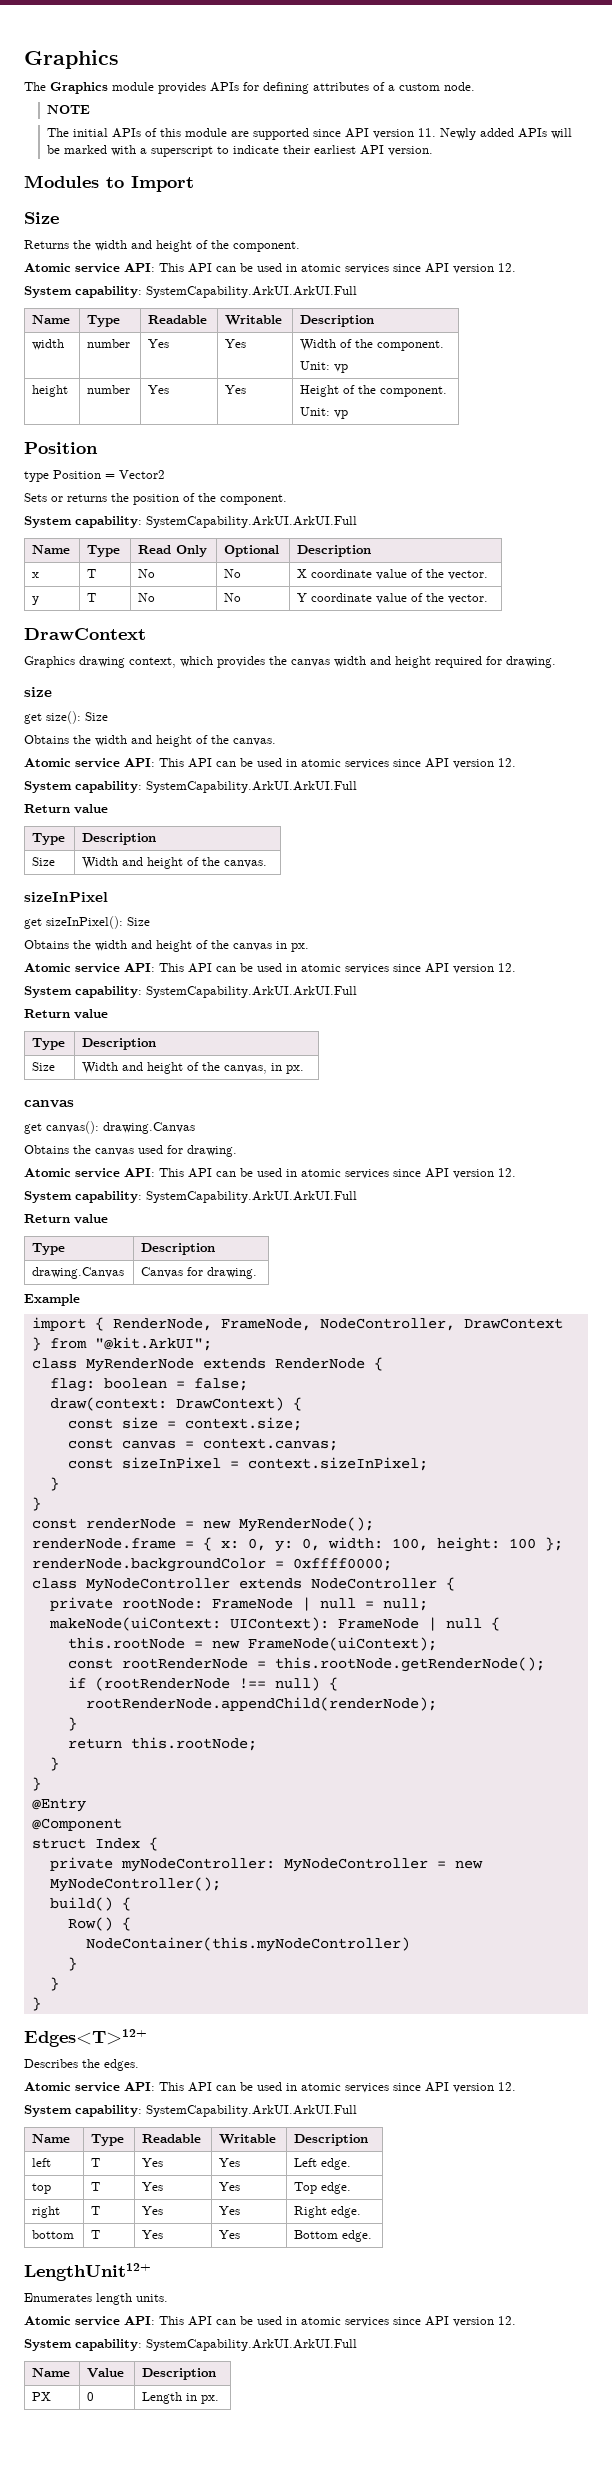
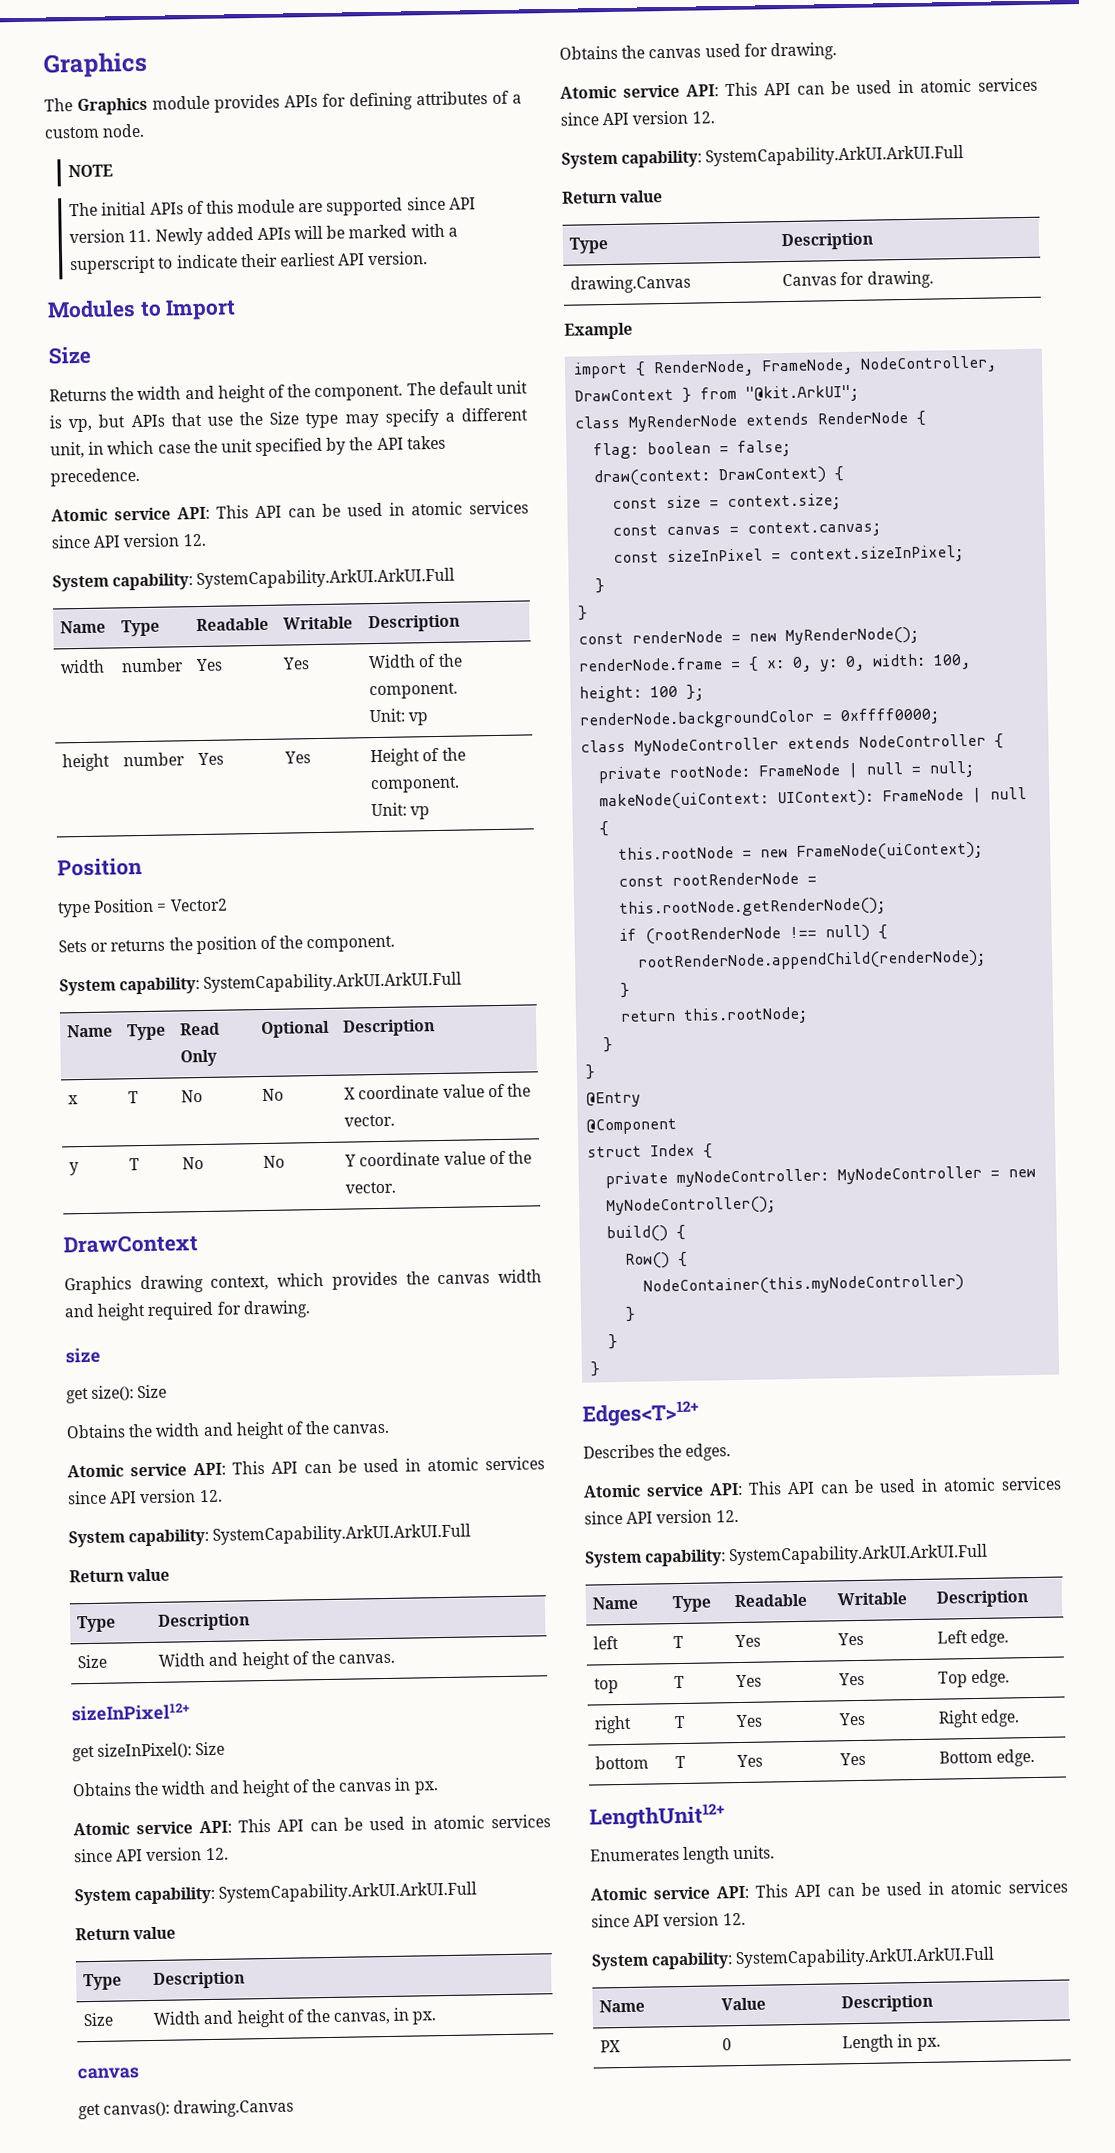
(300, 246) none -> [406,380,528,396] [49,407,528,433] [50,435,446,459] [50,467,140,487] The default unit is vp, but APIs that use the Size type may specify a different unit, in which case the unit specified by the API takes precedence.
[24,892,108,902] sizeInPixel -> [71,1703,190,1722] sizeInPixel12+

